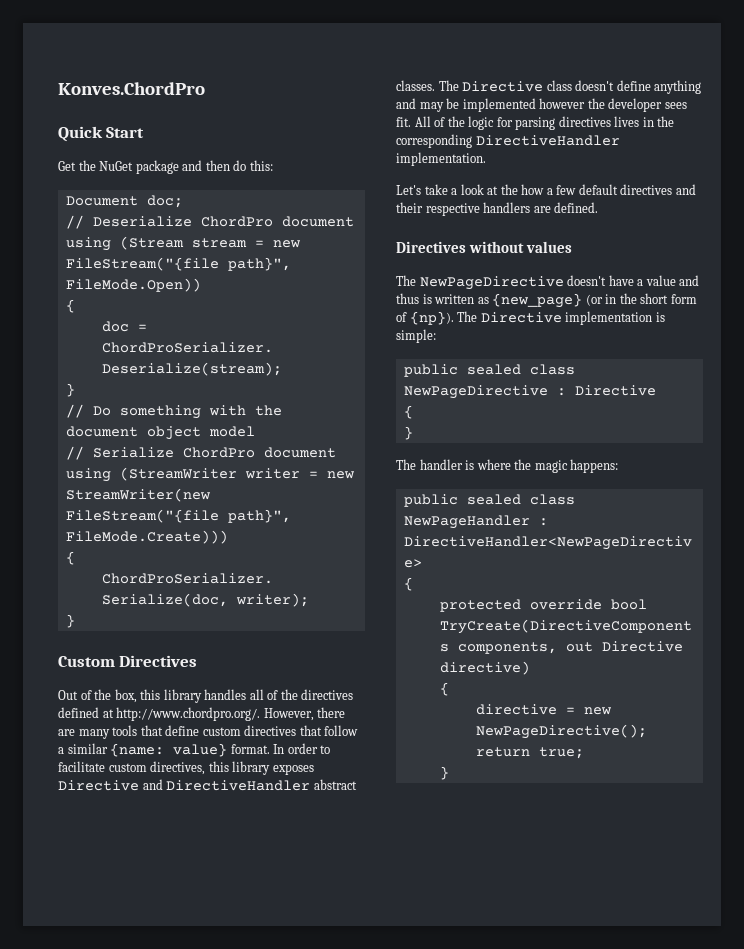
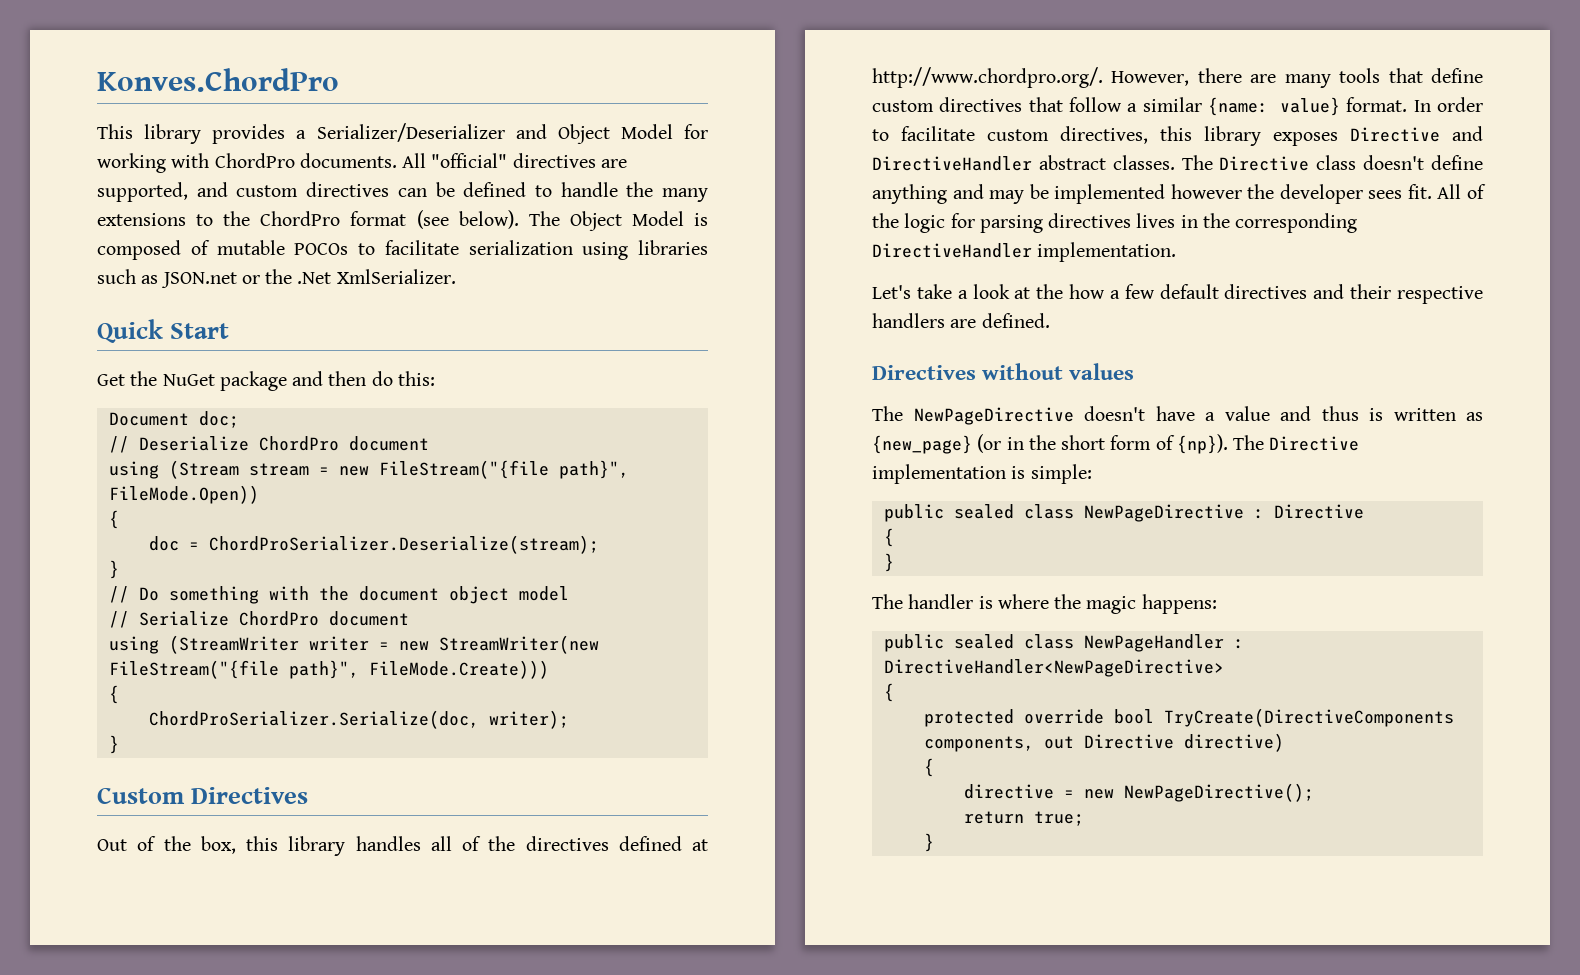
(205, 88) none -> [97,123,708,144] [97,153,627,173] [97,182,708,202] [97,210,709,231] [97,240,708,260] [97,269,456,288] // This library provides a Serializer/Deserializer and Object Model for working with ChordPro documents. All "official" directives are supported, and custom directives can be defined to handle the many extensions to the ChordPro format (see below). The Object Model is composed of mutable POCOs to facilitate serialization using libraries such as JSON.net or the .Net XmlSerializer.

